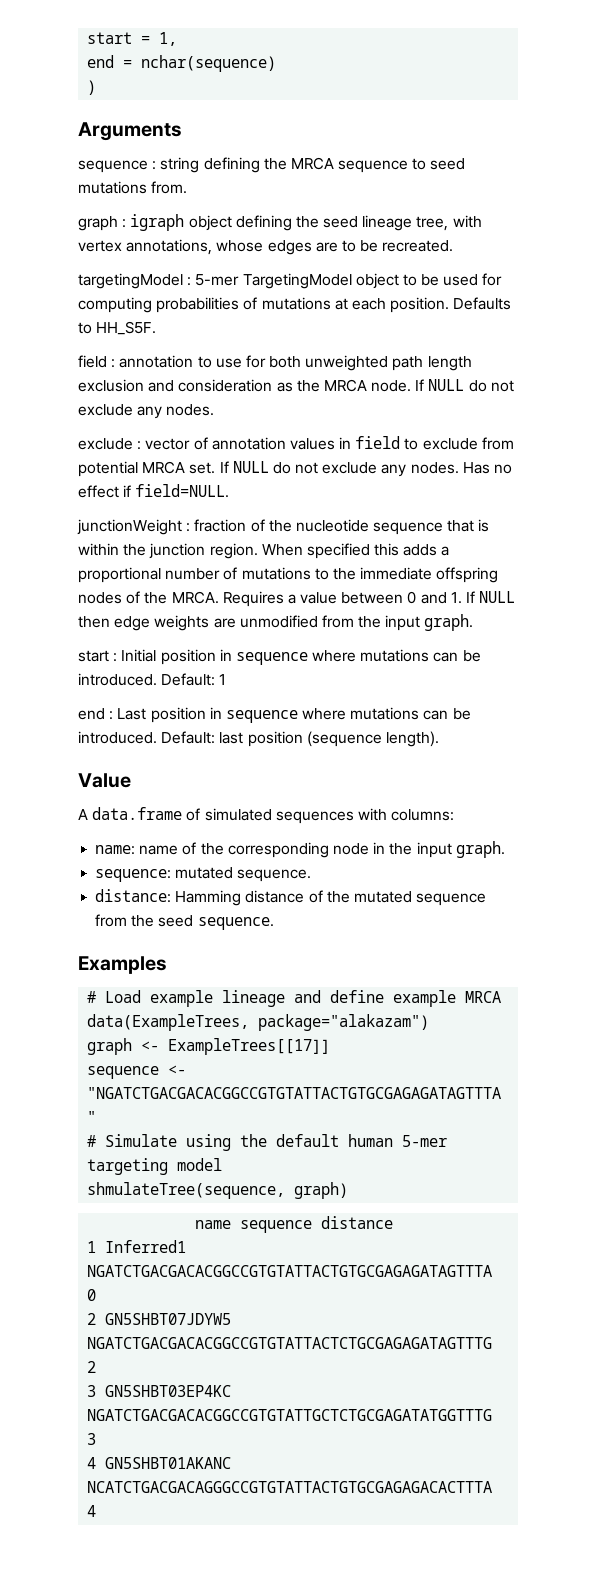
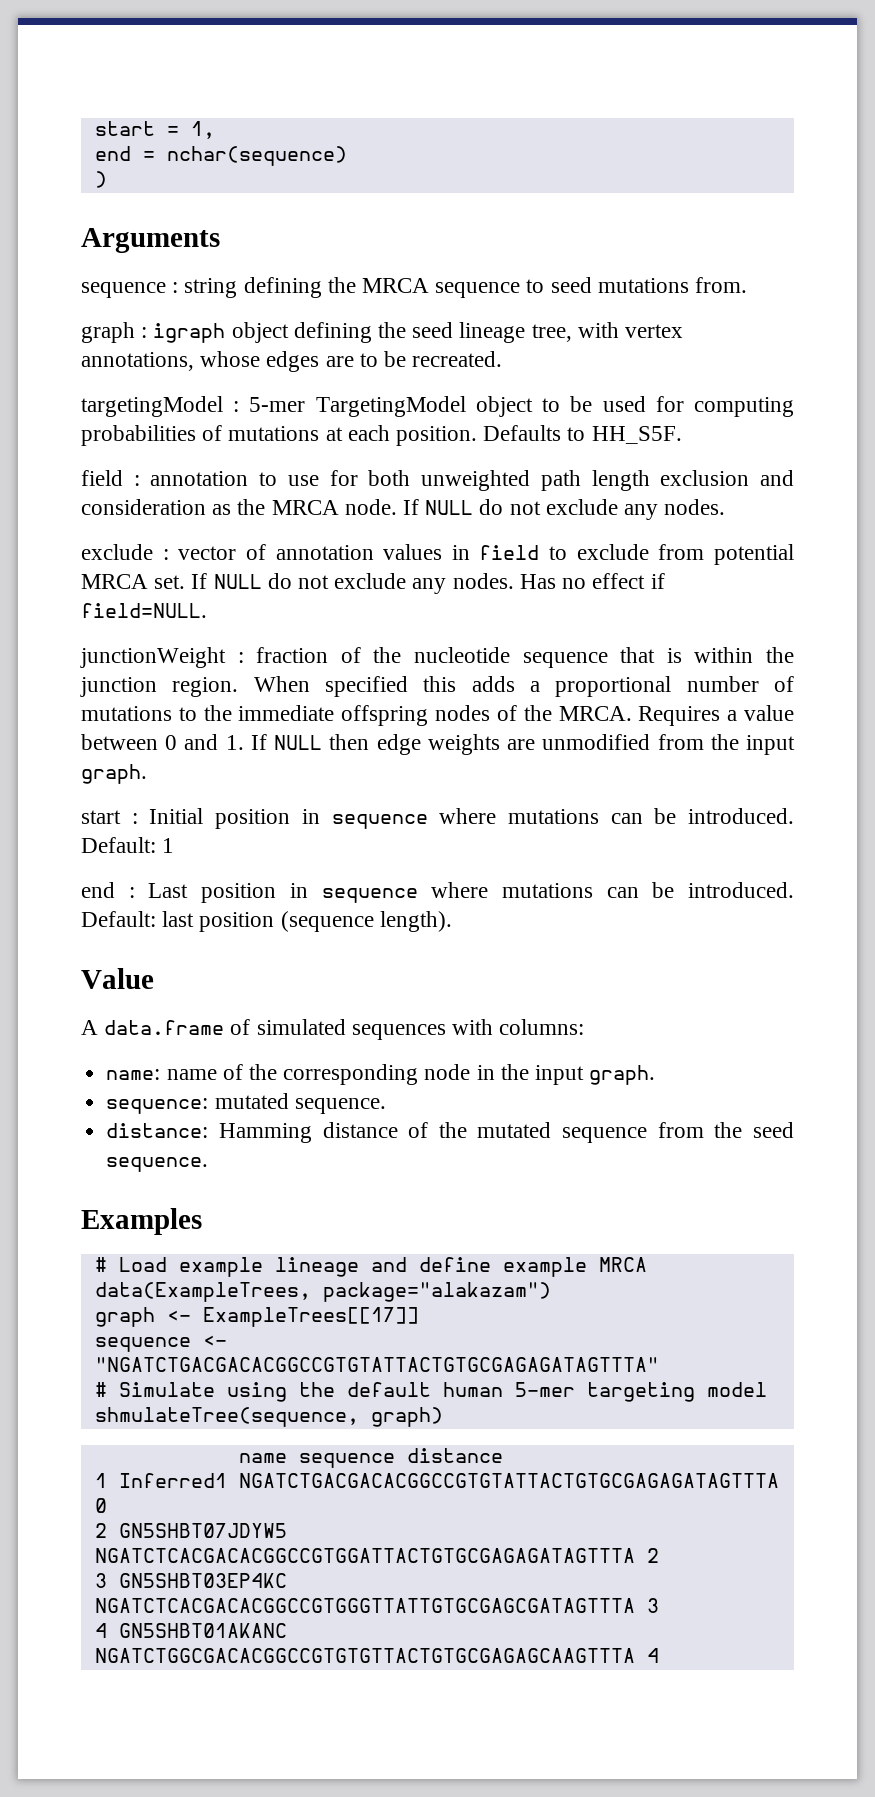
[87,1337,493,1349] NGATCTGACGACACGGCCGTGTATTACTCTGCGAGAGATAGTTTG -> [94,1548,635,1563] NGATCTCACGACACGGCCGTGGATTACTGTGCGAGAGATAGTTTA
[87,1409,493,1421] NGATCTGACGACACGGCCGTGTATTGCTCTGCGAGATATGGTTTG -> [94,1598,635,1613] NGATCTCACGACACGGCCGTGGGTTATTGTGCGAGCGATAGTTTA
[87,1481,493,1493] NCATCTGACGACAGGGCCGTGTATTACTGTGCGAGAGACACTTTA -> [94,1648,635,1663] NGATCTGGCGACACGGCCGTGTGTTACTGTGCGAGAGCAAGTTTA

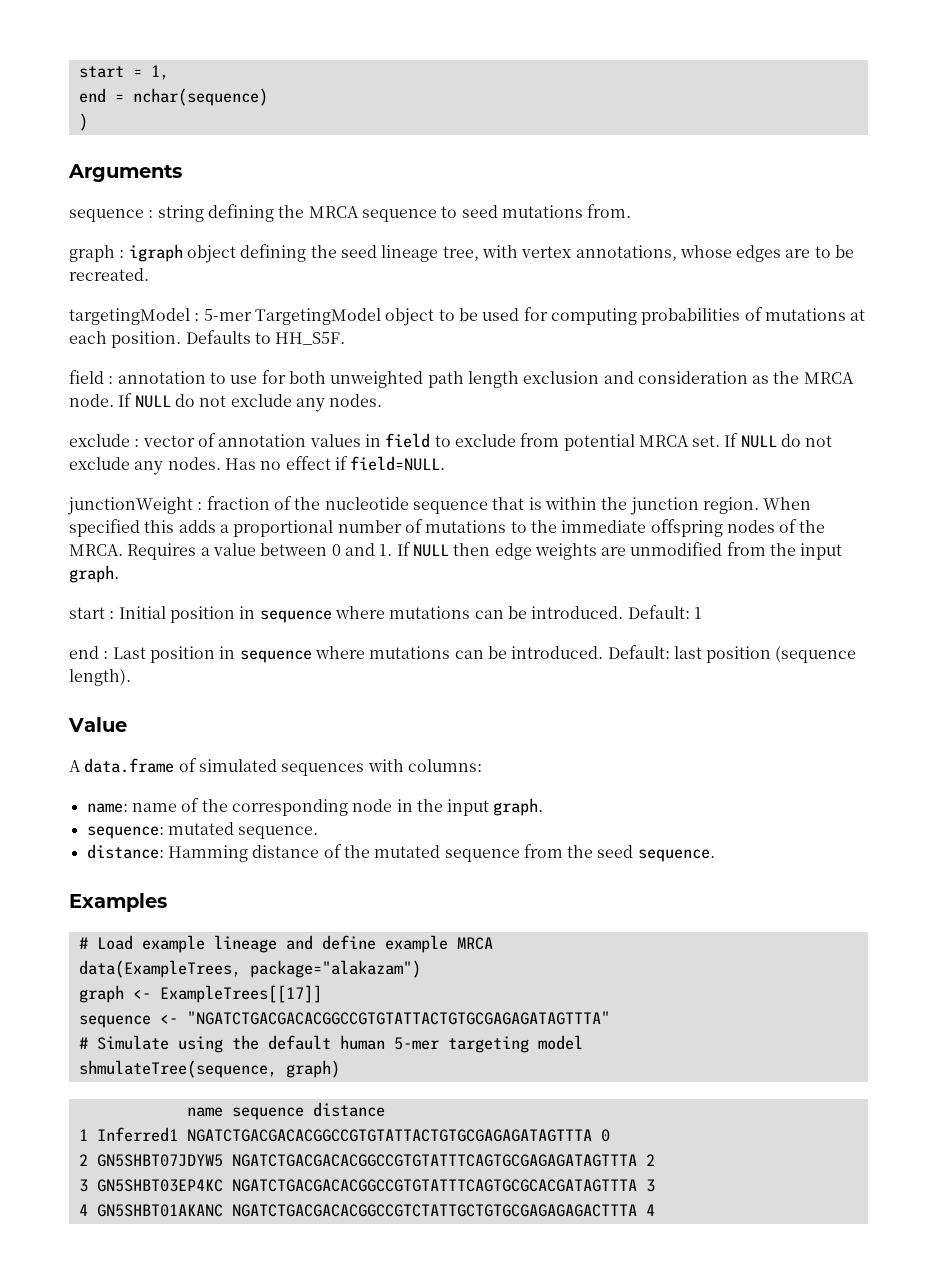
[94,1548,635,1563] NGATCTCACGACACGGCCGTGGATTACTGTGCGAGAGATAGTTTA -> [231,1154,637,1167] NGATCTGACGACACGGCCGTGTATTTCAGTGCGAGAGATAGTTTA
[94,1598,635,1613] NGATCTCACGACACGGCCGTGGGTTATTGTGCGAGCGATAGTTTA -> [231,1179,637,1192] NGATCTGACGACACGGCCGTGTATTTCAGTGCGCACGATAGTTTA
[94,1648,635,1663] NGATCTGGCGACACGGCCGTGTGTTACTGTGCGAGAGCAAGTTTA -> [231,1204,637,1217] NGATCTGACGACACGGCCGTCTATTGCTGTGCGAGAGAGACTTTA

